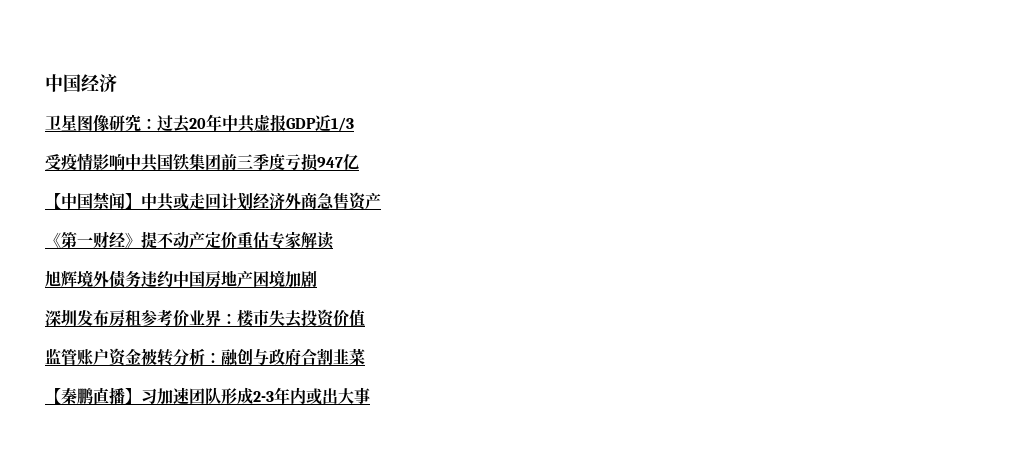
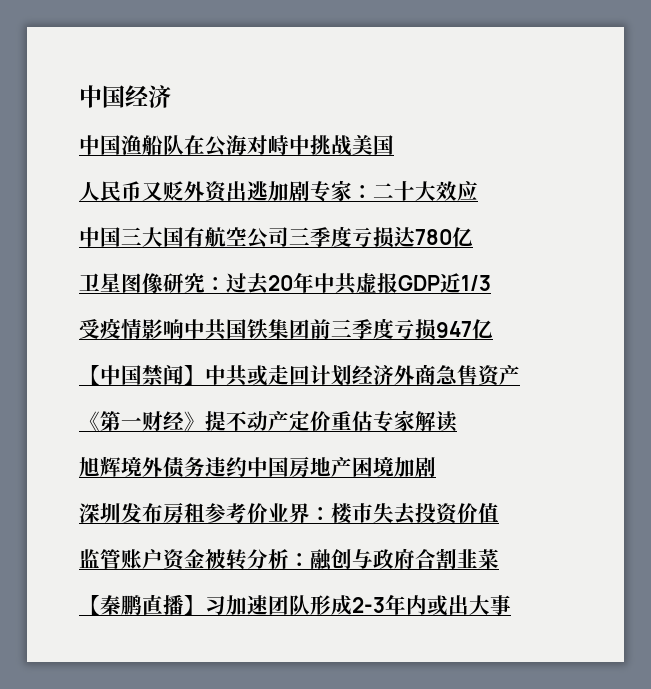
(117, 82) none -> [79,134,394,157] [79,180,478,203] [79,226,473,249] // 中国渔船队在公海对峙中挑战美国 // 人民币又贬外资出逃加剧专家：二十大效应 // 中国三大国有航空公司三季度亏损达780亿

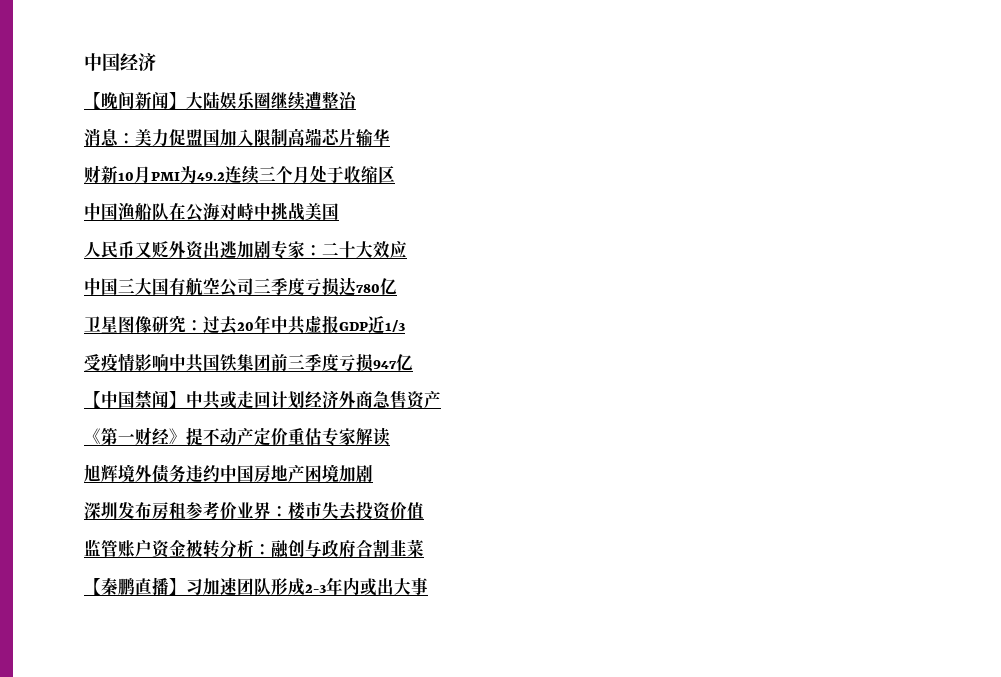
(171, 96) none -> [84,91,357,110] [84,128,390,147] [84,165,395,184] // 【晚间新闻】大陆娱乐圈继续遭整治 // 消息：美力促盟国加入限制高端芯片输华 // 财新10月PMI为49.2连续三个月处于收缩区

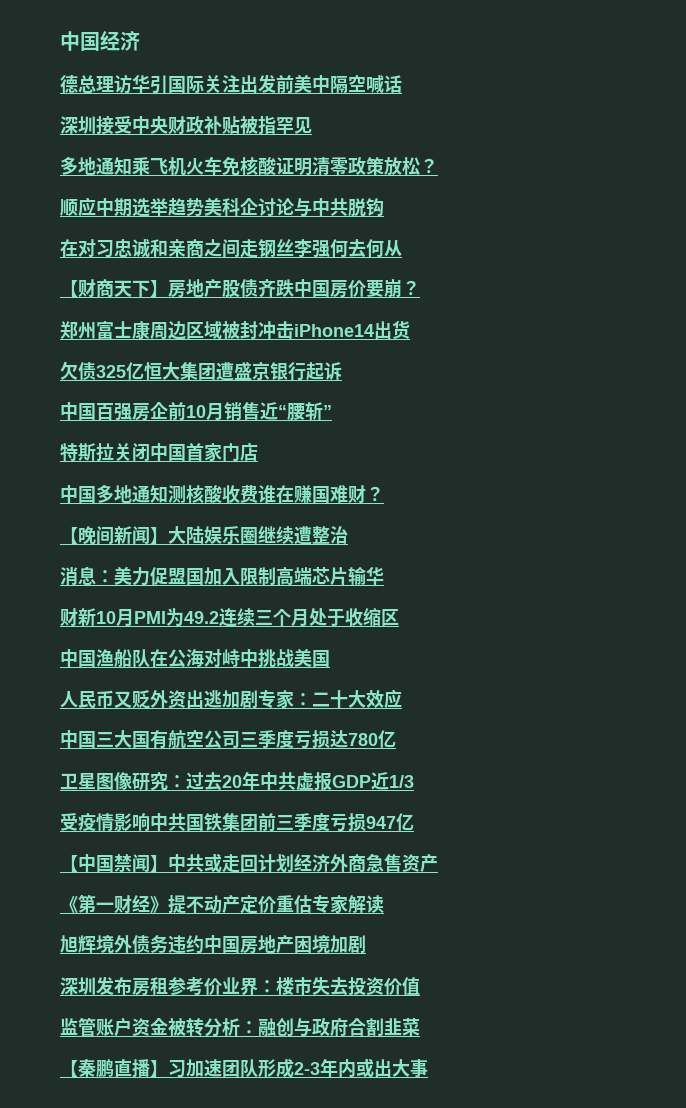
(156, 61) none -> [60,74,402,94] [60,115,312,135] [60,156,438,176] [60,197,384,217] [60,238,402,258] [60,279,420,298] [60,320,410,340] [60,361,342,381] [60,402,332,421] [60,443,258,462] [60,484,384,504] // 德总理访华引国际关注出发前美中隔空喊话 // 深圳接受中央财政补贴被指罕见 // 多地通知乘飞机火车免核酸证明清零政策放松？ // 顺应中期选举趋势美科企讨论与中共脱钩 // 在对习忠诚和亲商之间走钢丝李强何去何从 // 【财商天下】房地产股债齐跌中国房价要崩？ // 郑州富士康周边区域被封冲击iPhone14出货 // 欠债325亿恒大集团遭盛京银行起诉 // 中国百强房企前10月销售近“腰斩” // 特斯拉关闭中国首家门店 // 中国多地通知测核酸收费谁在赚国难财？

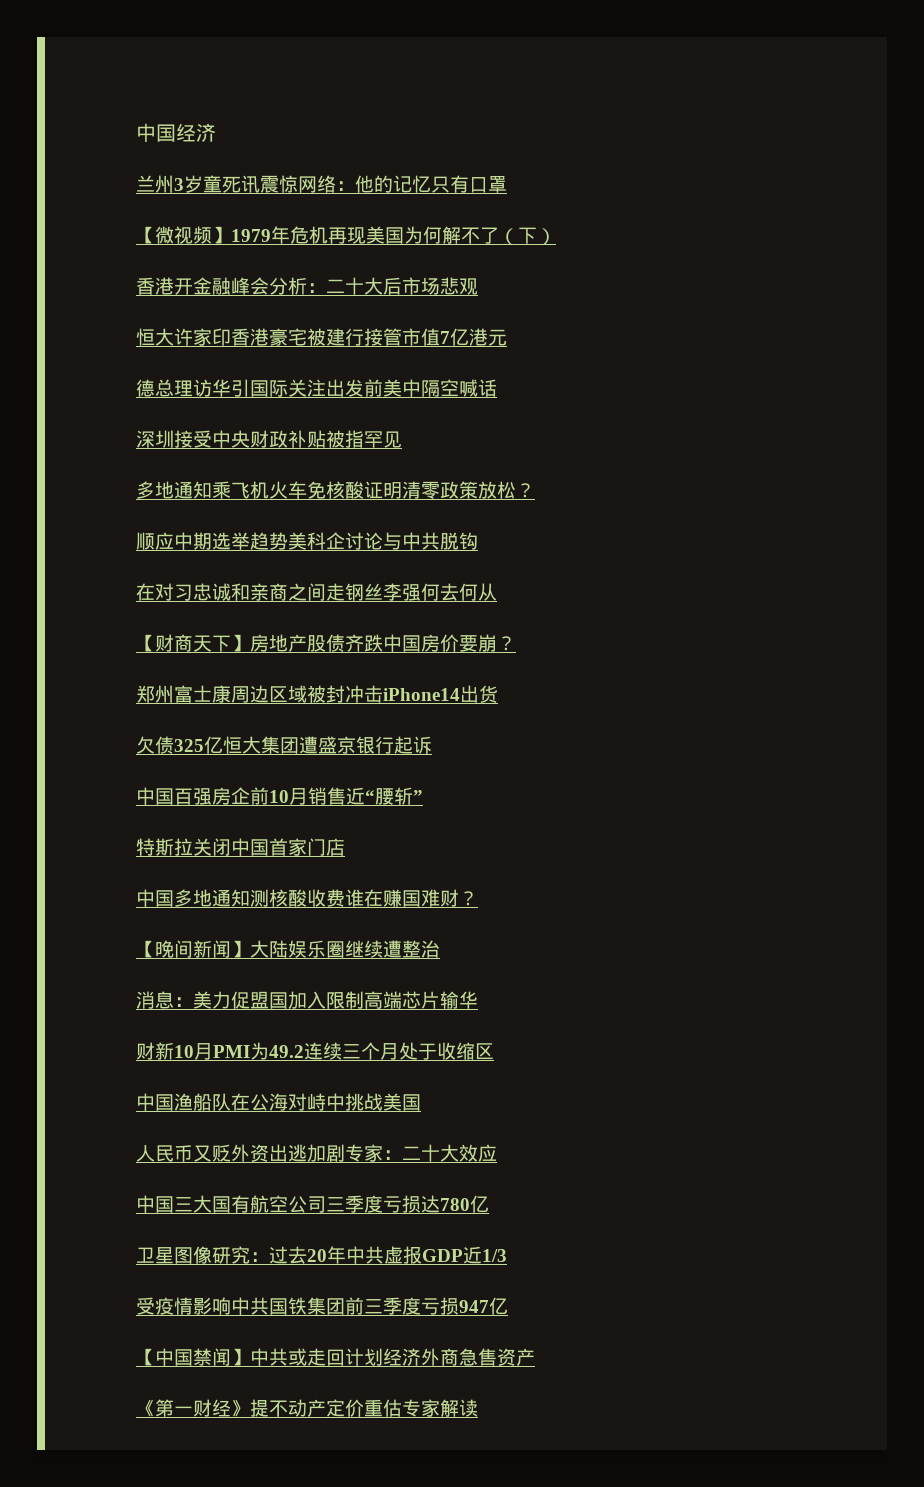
(140, 40) none -> [136,175,507,193] [136,226,556,245] [136,277,478,295] [136,328,507,346] // 兰州3岁童死讯震惊网络：他的记忆只有口罩 // 【微视频】1979年危机再现美国为何解不了（下） // 香港开金融峰会分析：二十大后市场悲观 // 恒大许家印香港豪宅被建行接管市值7亿港元
[60,935,366,954] [60,976,420,996] [60,1017,420,1037] [60,1058,428,1078] // 旭辉境外债务违约中国房地产困境加剧 // 深圳发布房租参考价业界：楼市失去投资价值 // 监管账户资金被转分析：融创与政府合割韭菜 // 【秦鹏直播】习加速团队形成2-3年内或出大事 -> (478, 1408) none

